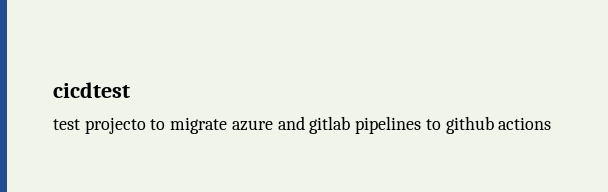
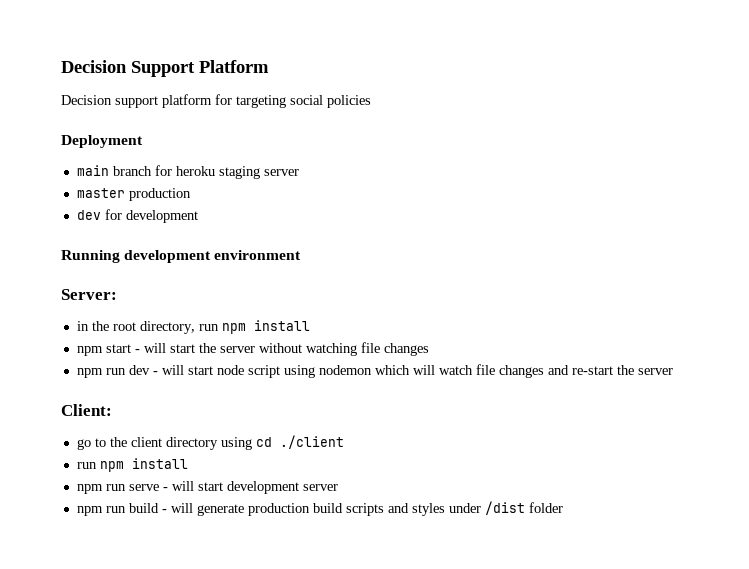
[53,82,130,98] [53,116,552,134] cicdtest // test projecto to migrate azure and gitlab pipelines to github actions -> [61,60,269,77] [61,94,371,108] [61,135,143,148] [76,165,299,179] [76,188,191,201] [76,209,198,223] [61,250,302,263] [61,289,117,300] [76,320,310,334] [76,342,429,356] [76,364,673,378] [61,404,112,416] [76,435,344,450] [76,458,188,472] [76,481,338,494] [76,501,563,516] Decision Support Platform // Decision support platform for targeting social policies // Deployment // main branch for heroku staging server // master production // dev for development // Running development environment // Server: // in the root directory, run npm install // npm start - will start the server without watching file changes // npm run dev - will start node script using nodemon which will watch file changes and re-start the server // Client: // go to the client directory using cd ./client // run npm install // npm run serve - will start development server // npm run build - will generate production build scripts and styles under /dist folder

